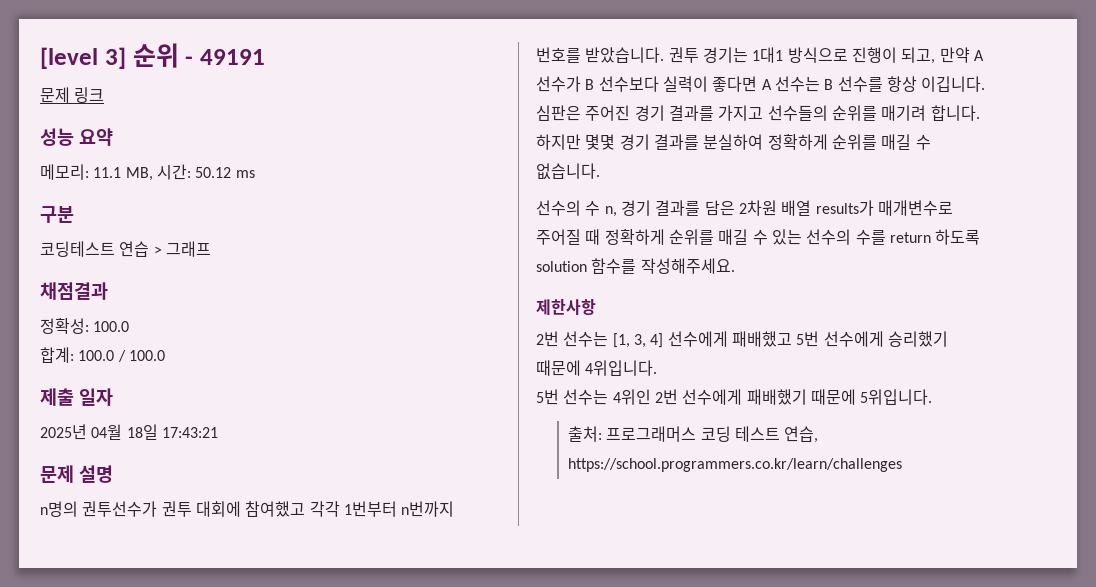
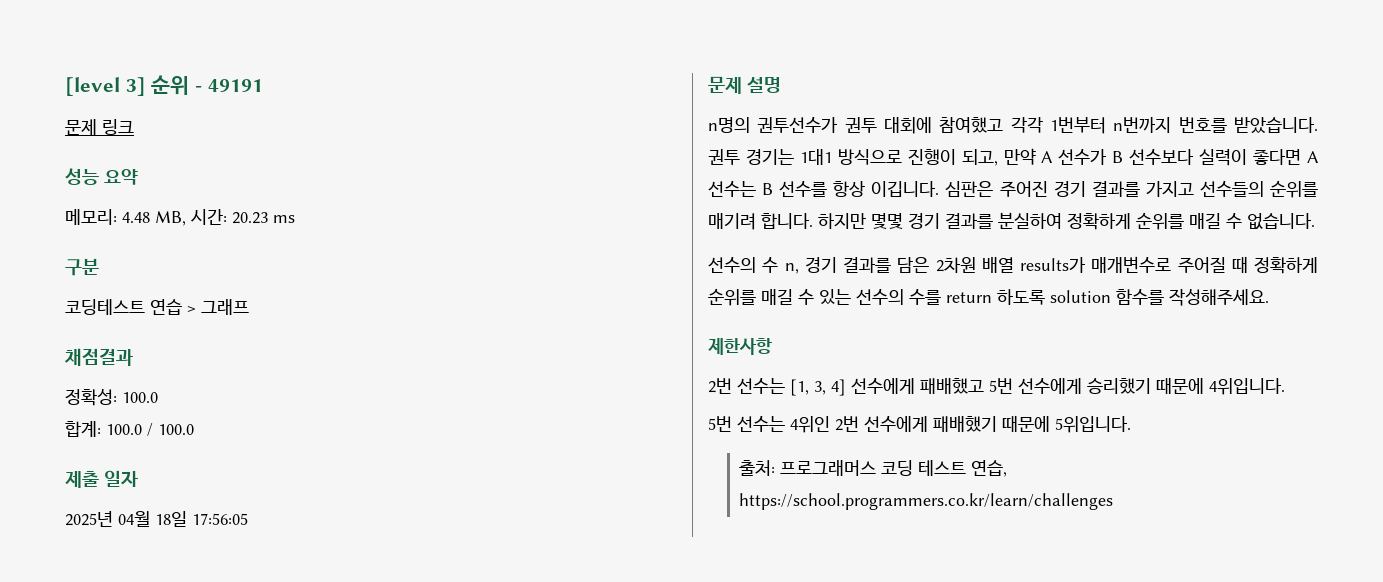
[93,167,122,178] 11.1 -> [122,212,150,223] 4.48
[195,167,232,178] 50.12 -> [232,212,268,224] 20.23
[161,427,218,438] 17:43:21 -> [192,513,248,525] 17:56:05

